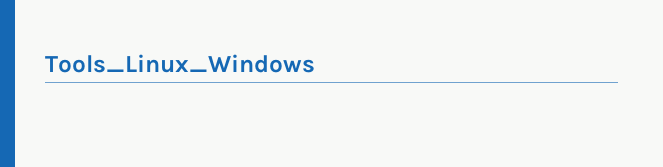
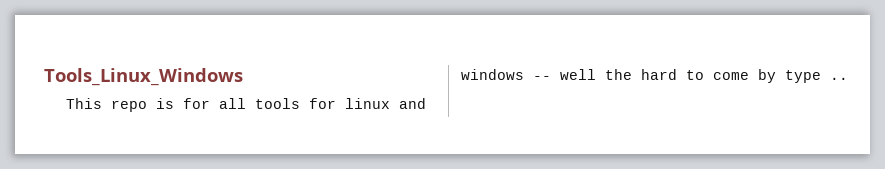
(315, 63) none -> [66,98,427,112] [461,69,848,83] // This repo is for all tools for linux and windows -- well the hard to come by type ..

